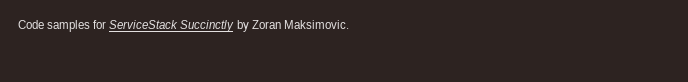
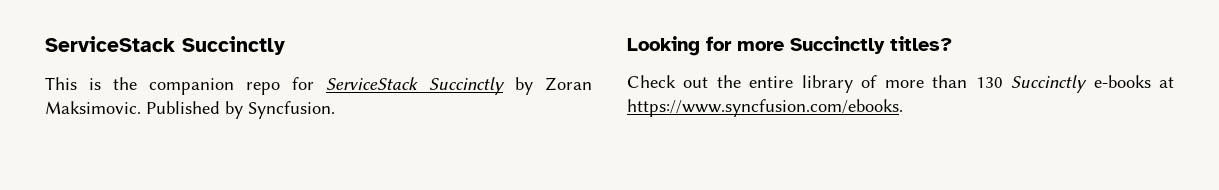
[18,20,91,32] Code samples -> [45,36,285,55] [45,77,280,95] ServiceStack Succinctly // This is the companion repo
(349, 24) none -> [146,101,335,119] [627,36,952,56] [627,75,1174,93] [627,99,903,117] Published by Syncfusion. // Looking for more Succinctly titles? // Check out the entire library of more than 130 Succinctly e-books at https://www.syncfusion.com/ebooks.

